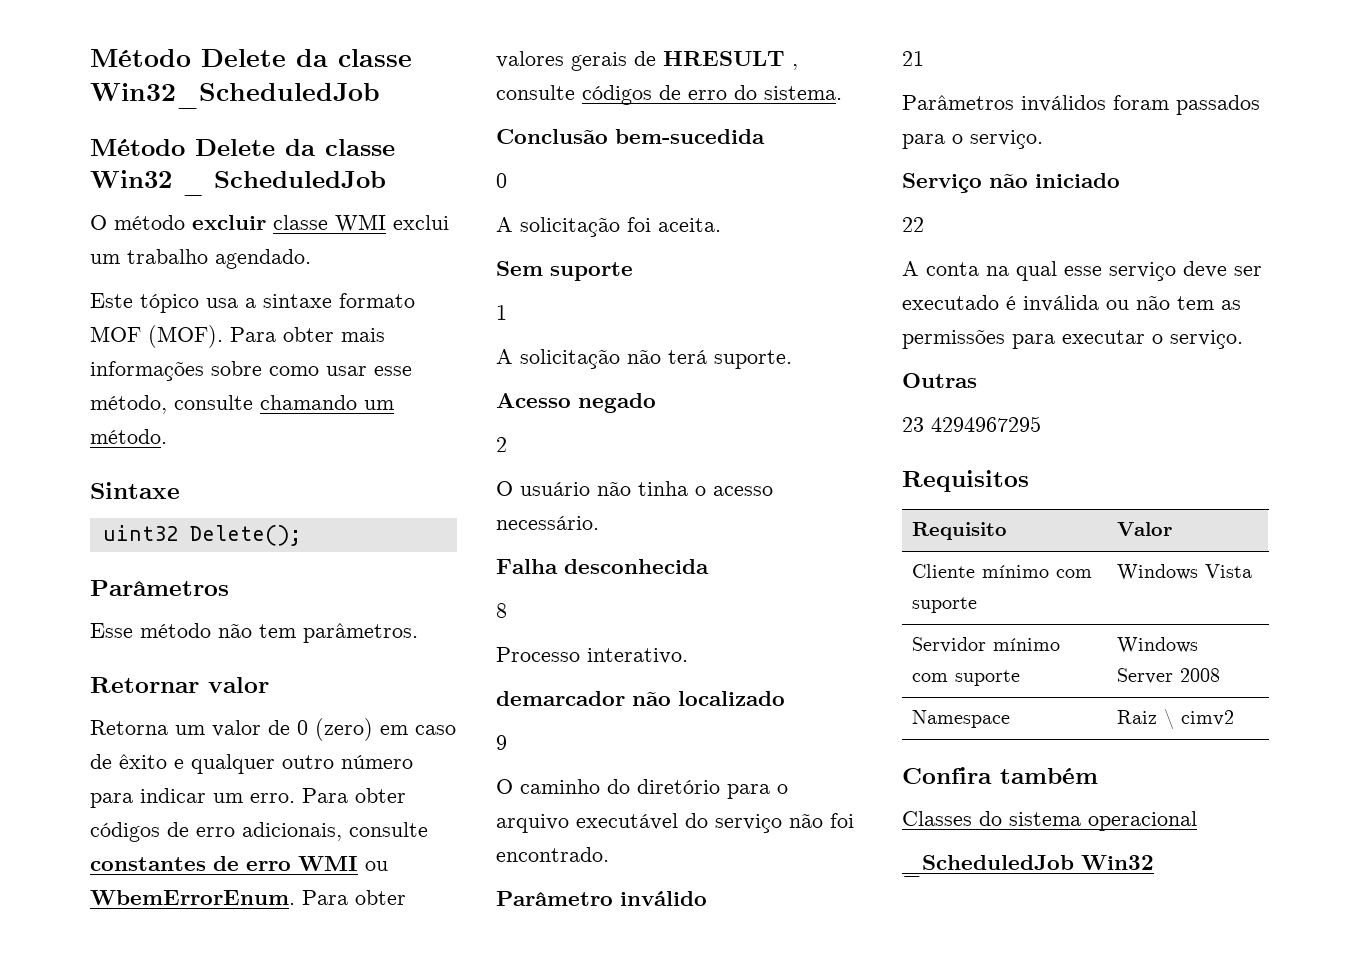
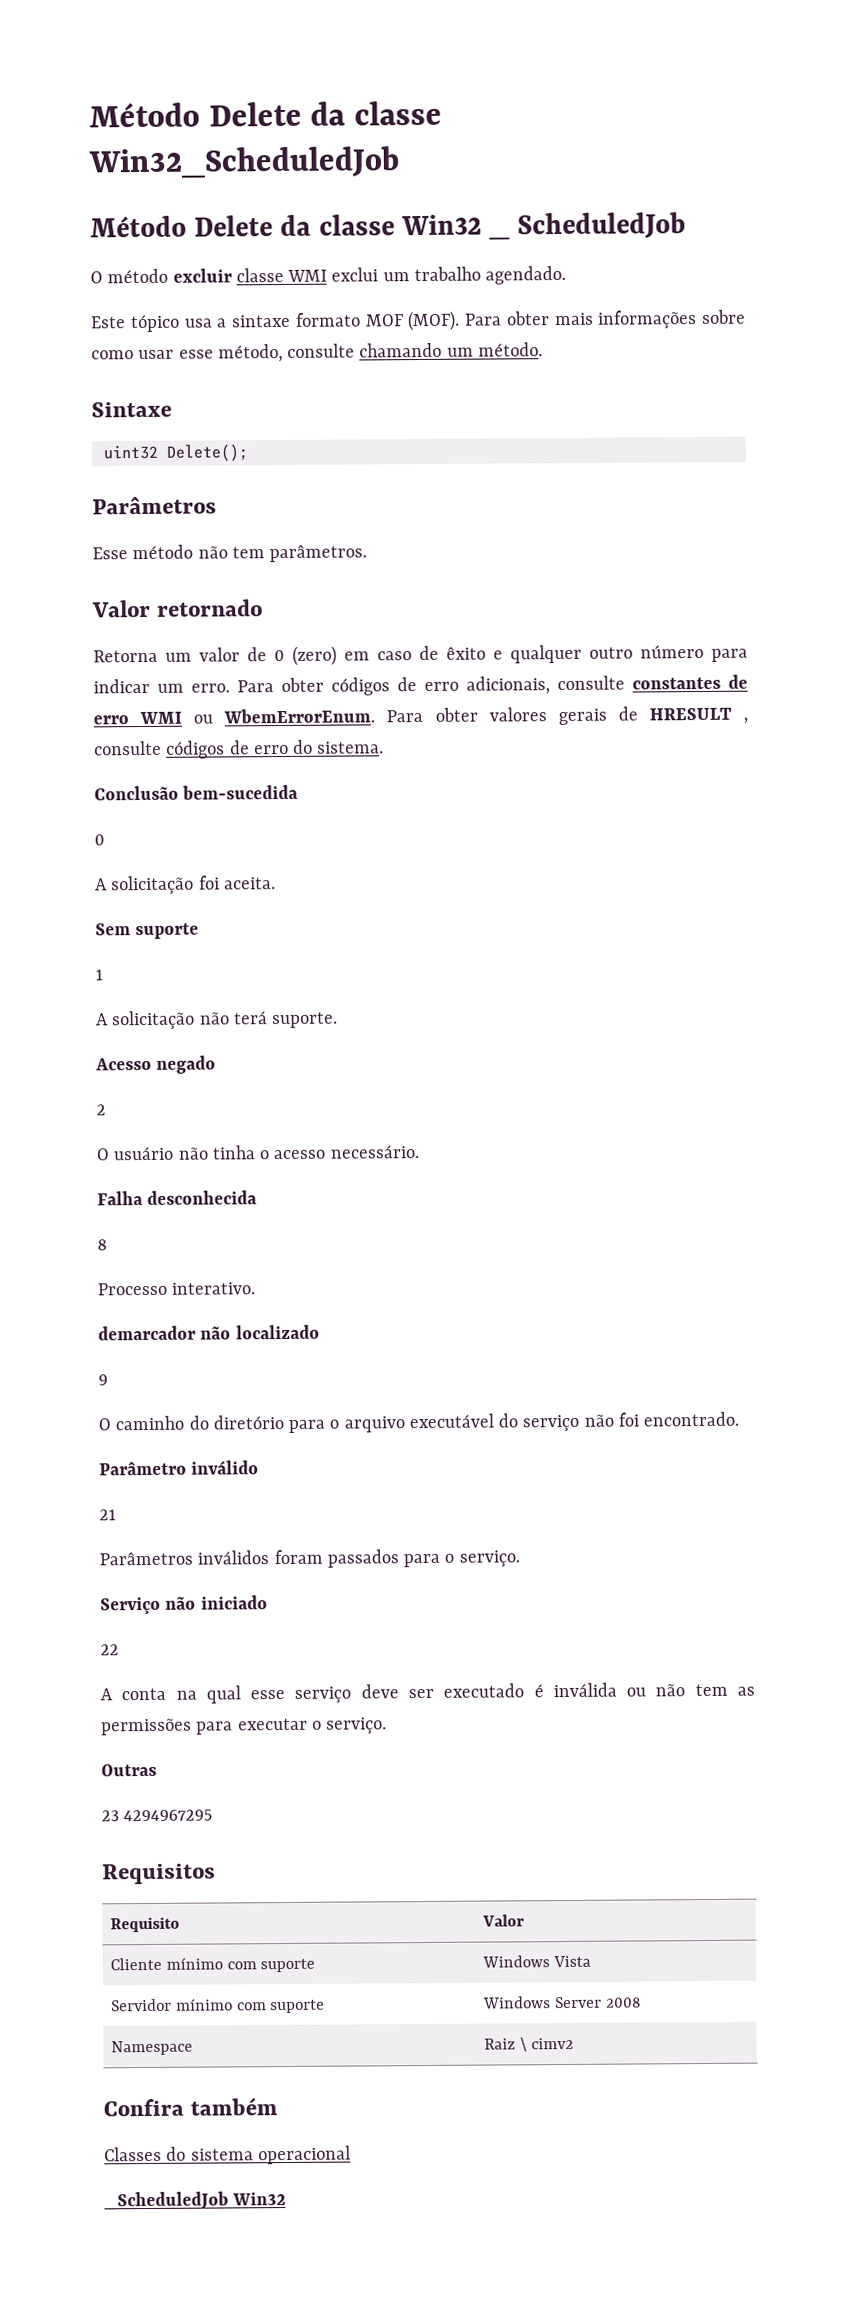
[90,677,269,693] Retornar valor -> [92,599,264,618] Valor retornado

